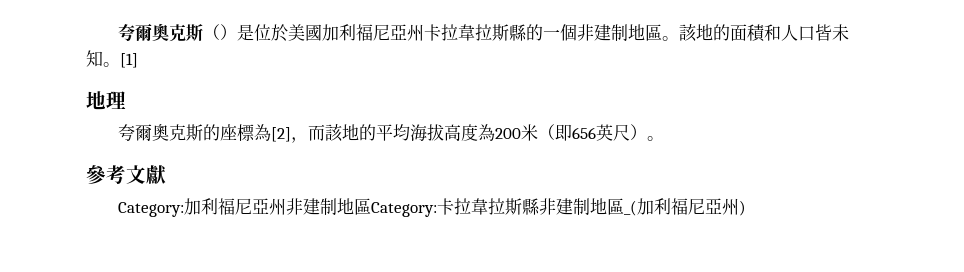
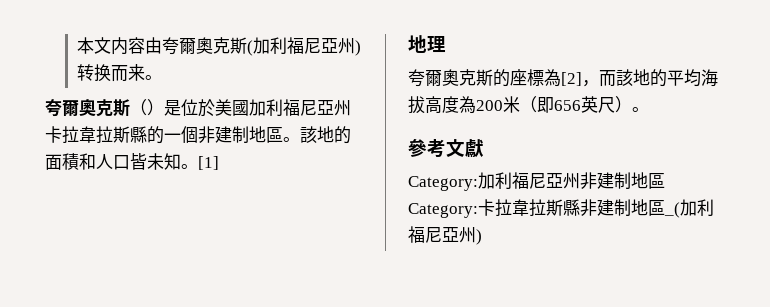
(118, 32) none -> [77,37,362,56] [77,64,163,82] 本文内容由夸爾奧克斯(加利福尼亞州)转换而来。 //

